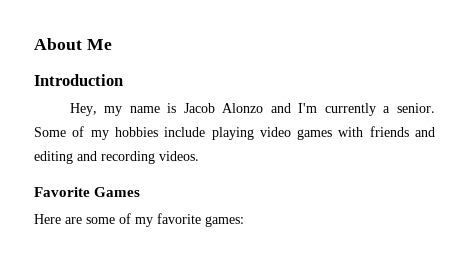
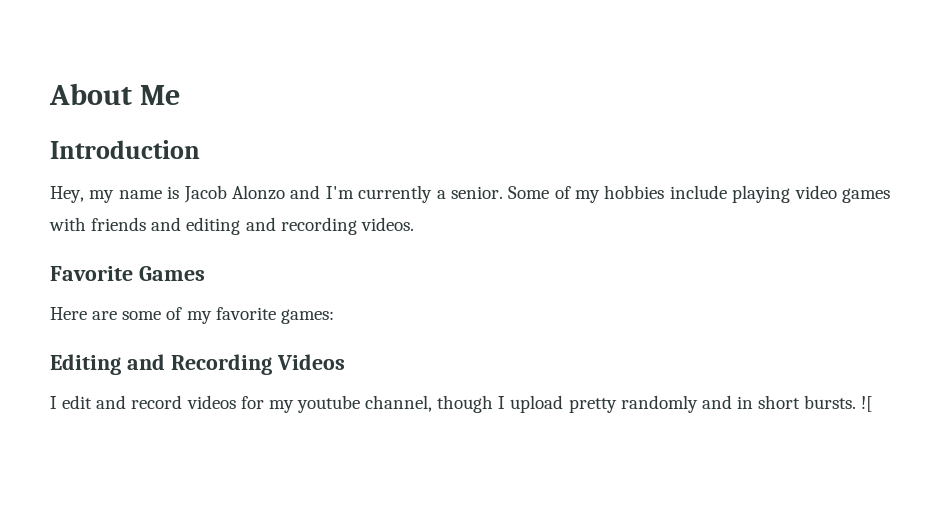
(244, 221) none -> [50,354,345,375] [50,395,874,413] // Editing and Recording Videos // I edit and record videos for my youtube channel, though I upload pretty randomly and in short bursts. ![

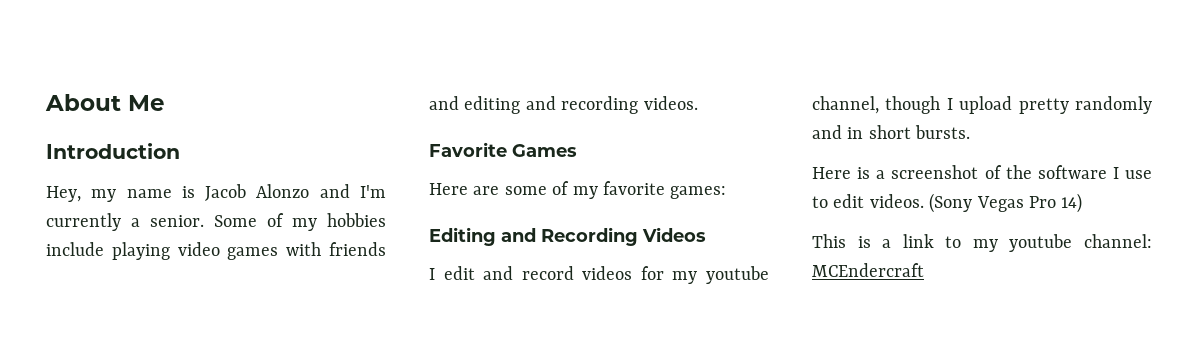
[861,396,874,412] ![ -> [812,165,1152,179] [812,193,1083,213] [812,234,1152,252] [812,263,924,277] // Here is a screenshot of the software I use to edit videos. (Sony Vegas Pro 14) // This is a link to my youtube channel: MCEndercraft

